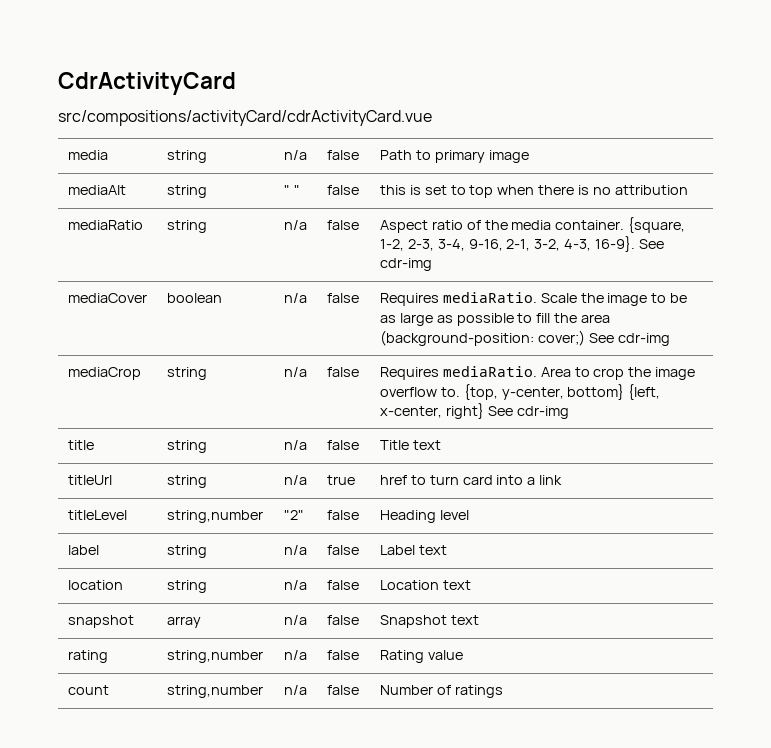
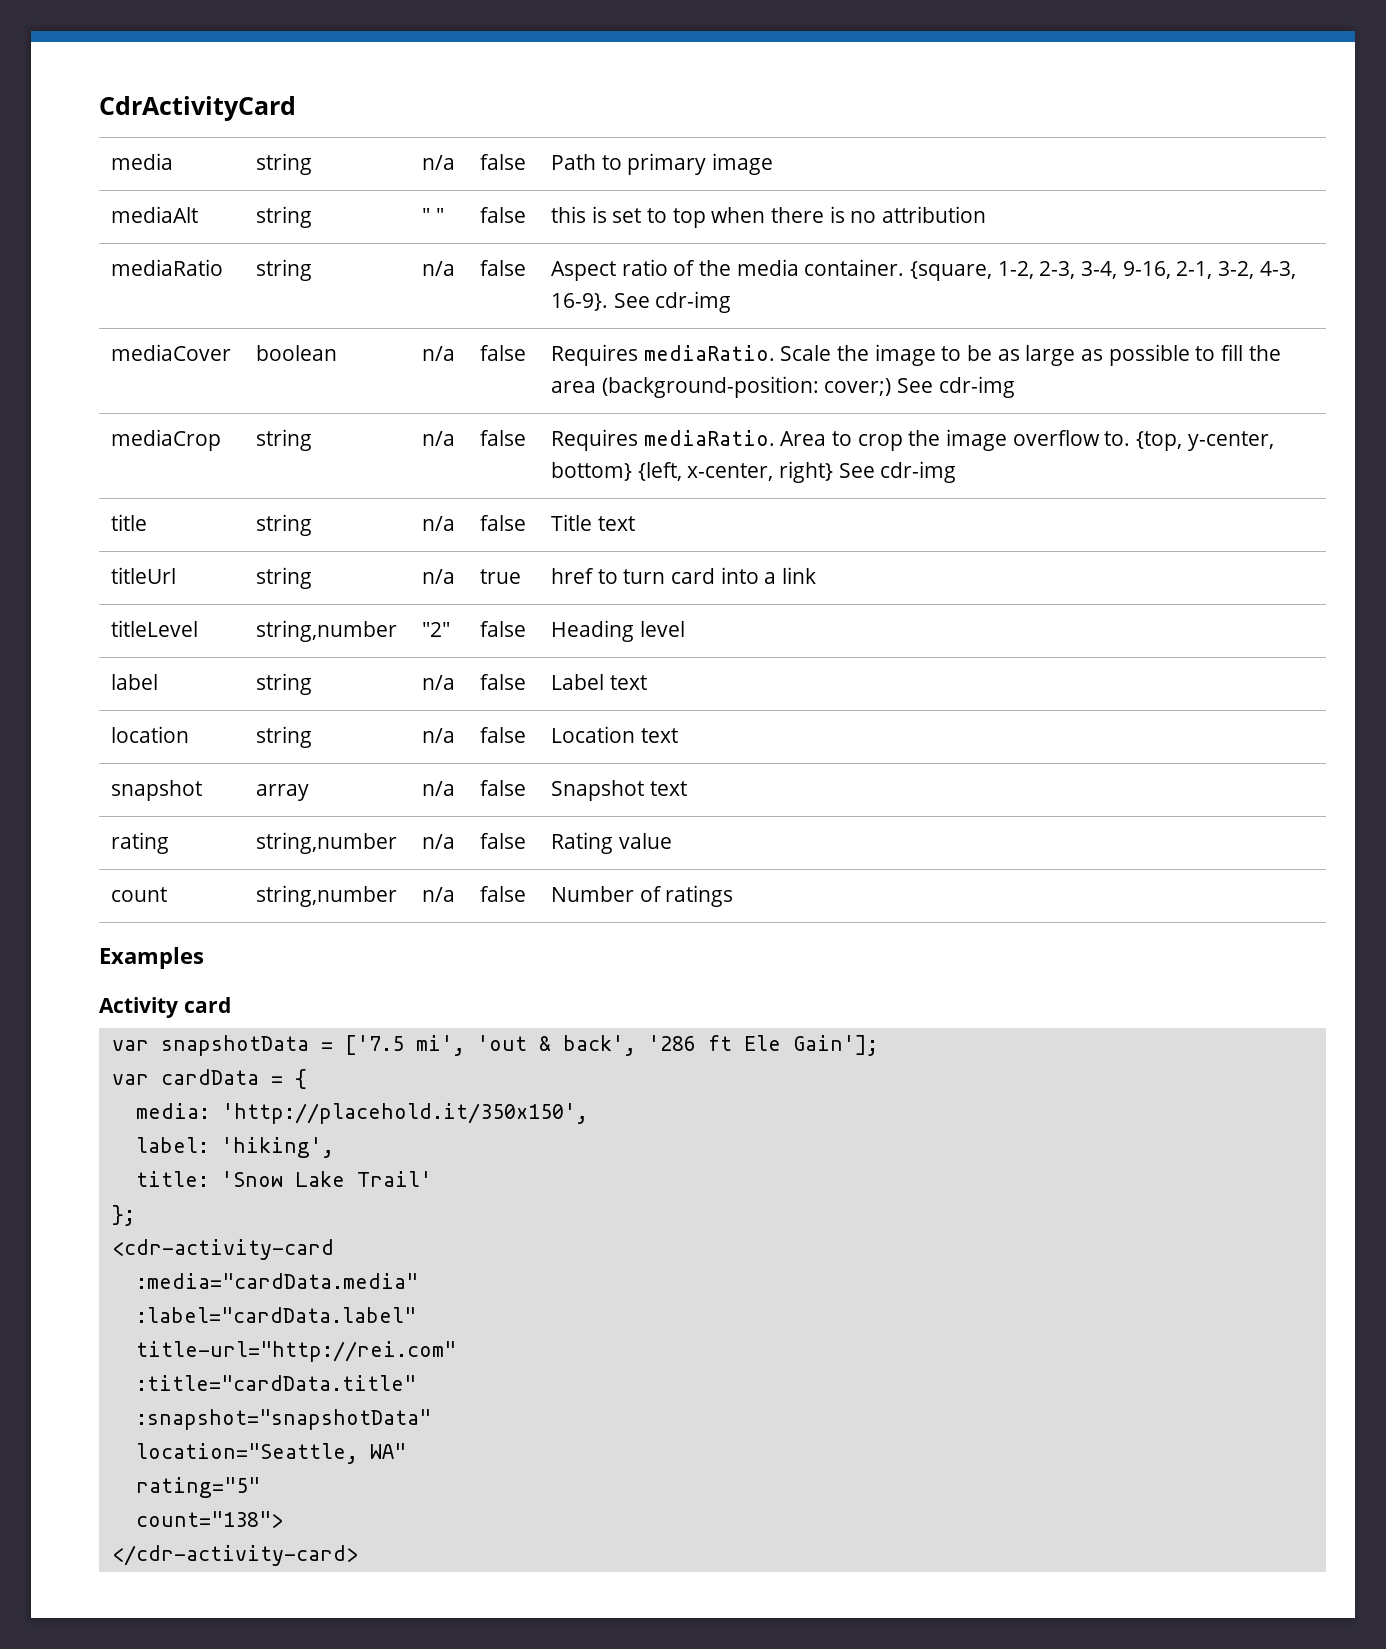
[58,110,432,126] // src/compositions/activityCard/cdrActivityCard.vue -> (296, 108) none
(503, 691) none -> [99,947,204,969] [99,997,231,1018] [111,1035,878,1056] [111,1069,307,1089] [135,1103,588,1124] [135,1137,334,1158] [135,1171,432,1187] [111,1205,135,1226] [111,1239,334,1260] [135,1273,418,1289] [135,1307,416,1323] [135,1341,456,1362] [135,1375,416,1391] [135,1409,431,1430] [135,1443,406,1464] [135,1477,260,1498] [135,1511,283,1528] [111,1545,358,1566] // Examples // Activity card // var snapshotData = ['7.5 mi', 'out & back', '286 ft Ele Gain']; // var cardData = { // media: 'http://placehold.it/350x150', // label: 'hiking', // title: 'Snow Lake Trail' // }; // <cdr-activity-card // :media="cardData.media" // :label="cardData.label" // title-url="http://rei.com" // :title="cardData.title" // :snapshot="snapshotData" // location="Seattle, WA" // rating="5" // count="138"> // </cdr-activity-card>

